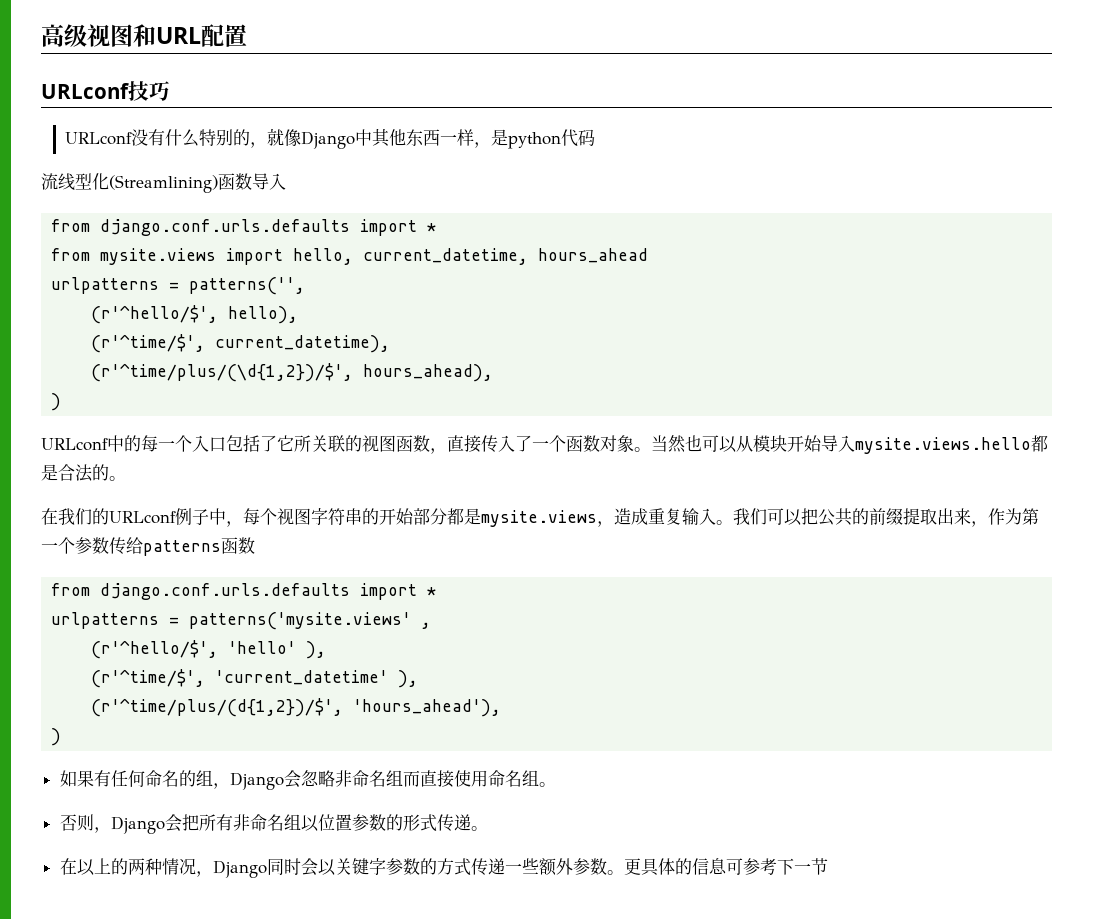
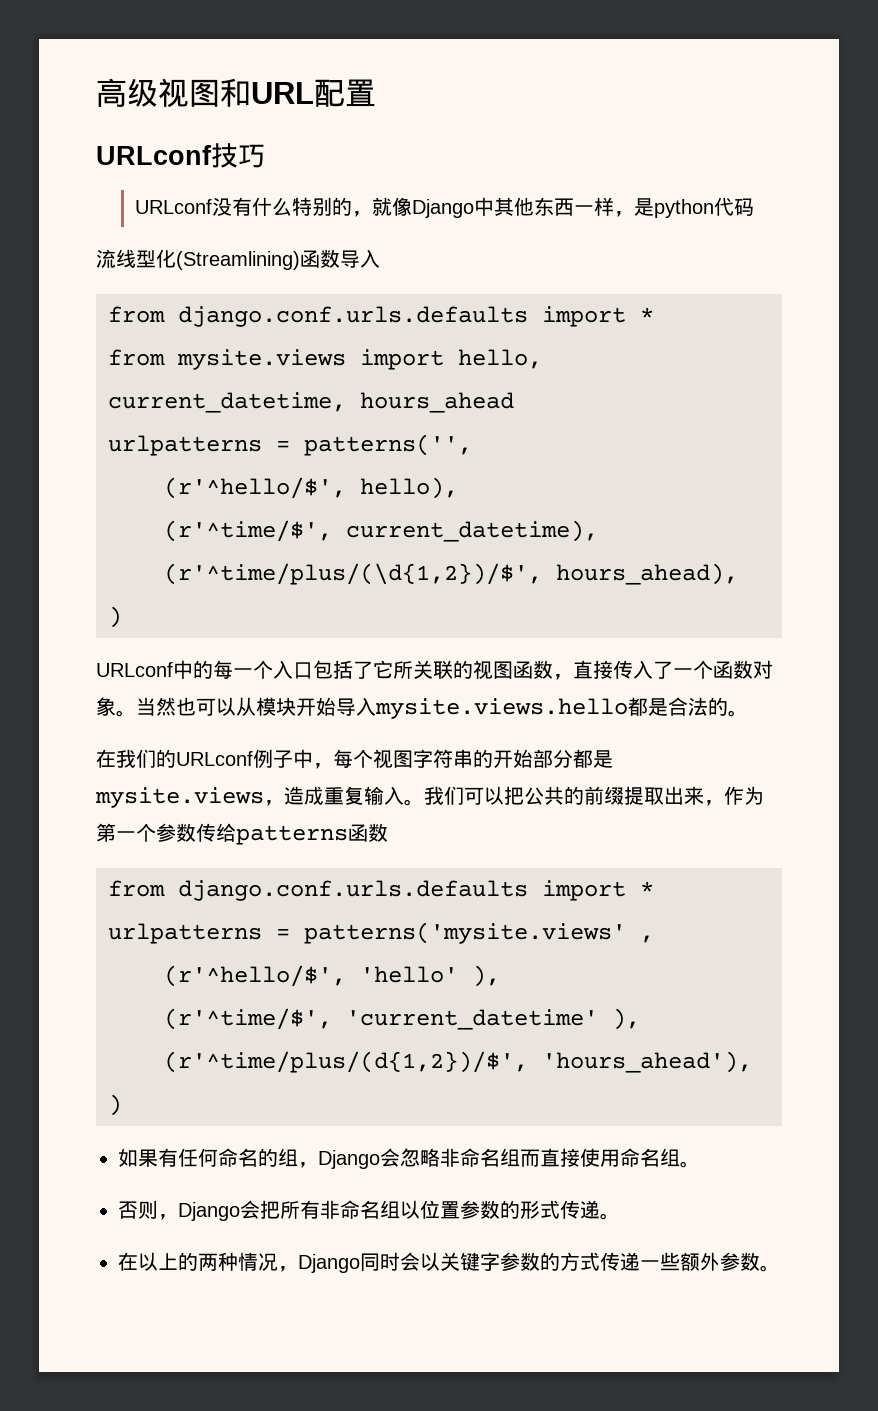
[623,858,828,876] 更具体的信息可参考下一节 -> (780, 1268) none

